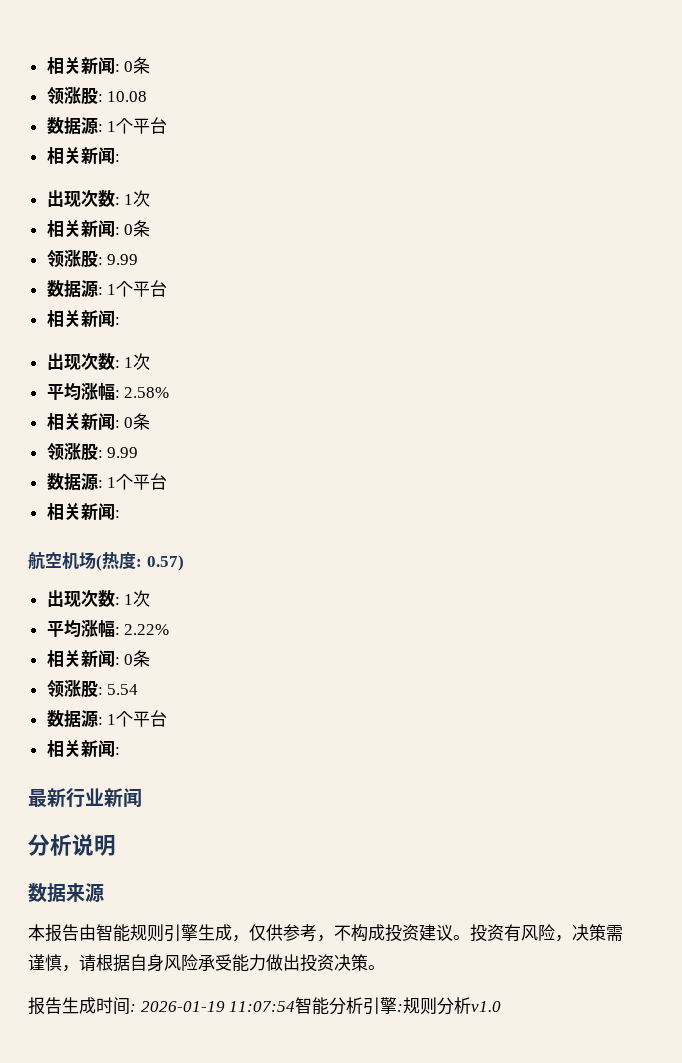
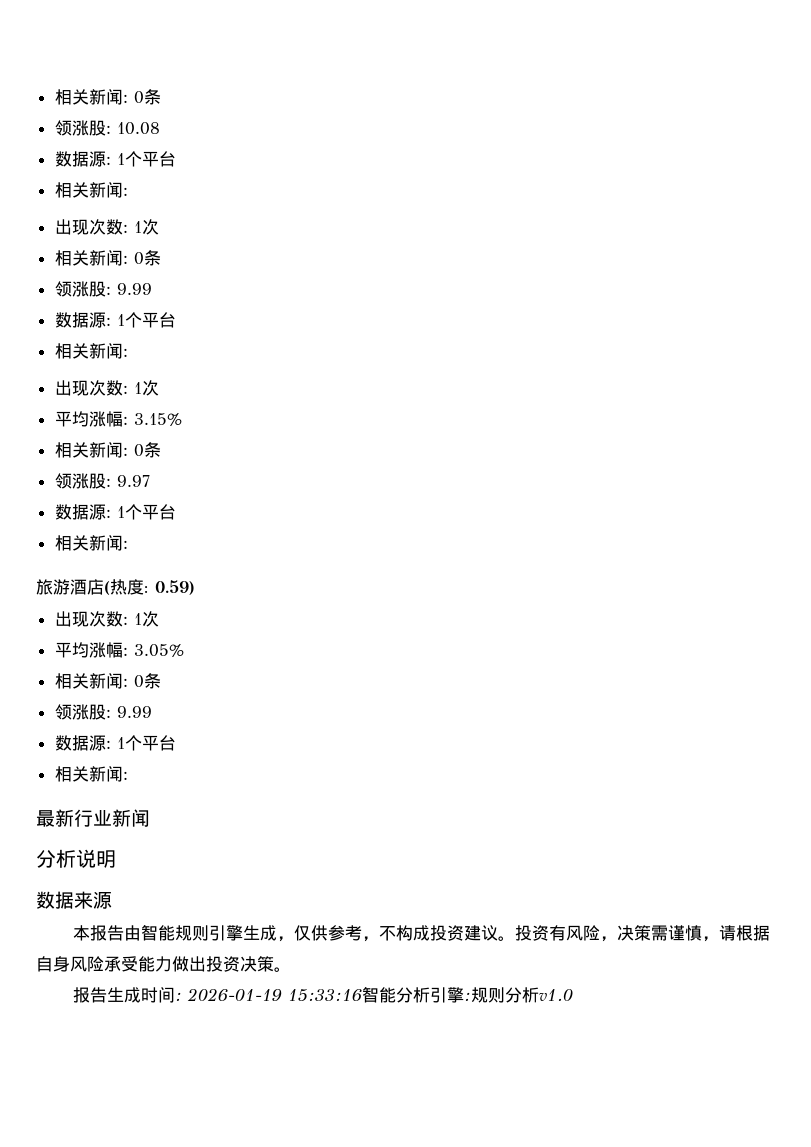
[124,387,170,398] [46,413,151,430] [46,443,139,461] [46,473,168,491] [46,503,120,520] [28,552,96,570] 2.58% // 相关新闻: 0条 // 领涨股: 9.99 // 数据源: 1个平台 // 相关新闻: // 航空机场 -> [133,413,182,426] [54,442,161,458] [54,473,150,489] [54,504,176,520] [54,535,128,551] [36,579,104,595] 3.15% // 相关新闻: 0条 // 领涨股: 9.97 // 数据源: 1个平台 // 相关新闻: // 旅游酒店
[146,555,184,571] [46,590,151,607] [46,620,170,638] [46,650,151,667] [46,680,139,698] 0.57) // 出现次数: 1次 // 平均涨幅: 2.22% // 相关新闻: 0条 // 领涨股: 5.54 -> [155,580,195,595] [54,611,159,627] [54,642,184,658] [54,673,161,689] [54,704,152,720] 0.59) // 出现次数: 1次 // 平均涨幅: 3.05% // 相关新闻: 0条 // 领涨股: 9.99
[229,1001,296,1012] 11:07:54 -> [287,989,362,1002] 15:33:16

